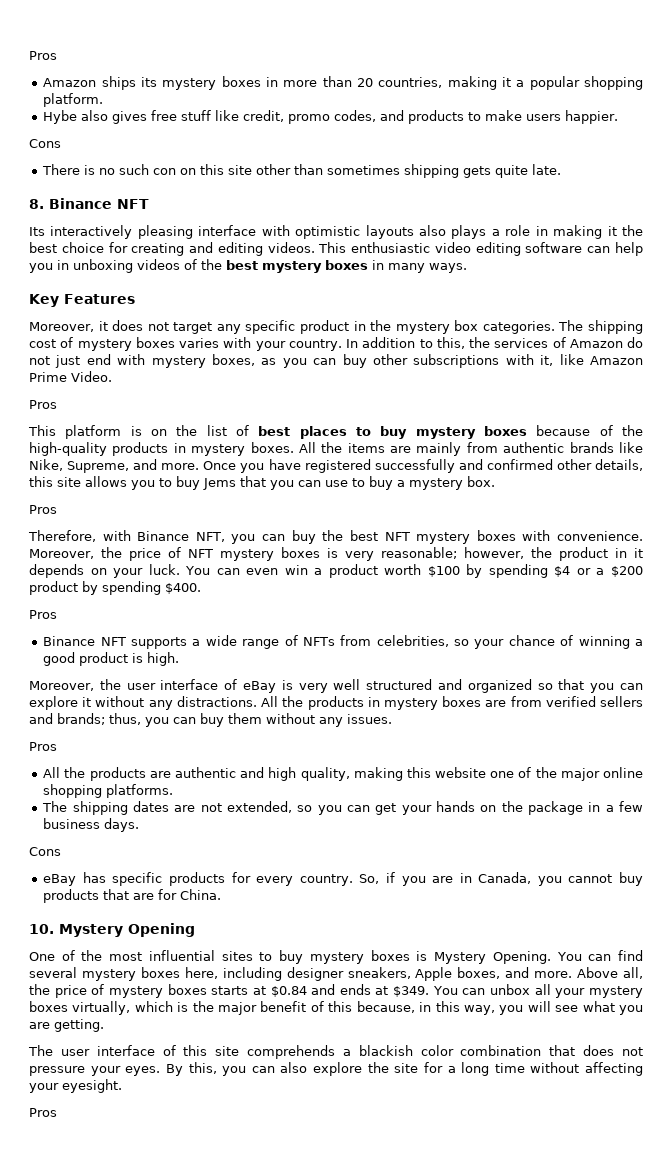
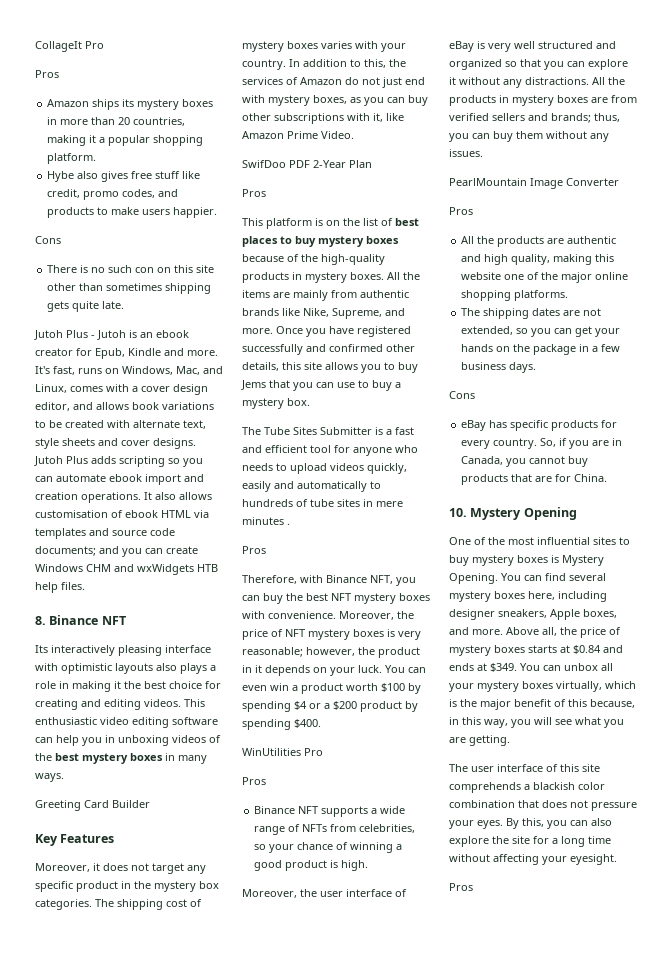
(29, 55) none -> [35,41,104,52] CollageIt Pro //
(562, 169) none -> [34,330,189,340] [35,348,218,359] [35,366,223,375] [35,384,208,395] [35,402,214,411] [35,420,206,429] [35,438,196,449] [34,456,203,467] [35,474,204,485] [35,492,212,503] [35,510,209,518] [35,528,175,539] [35,546,198,557] [35,564,218,575] [35,582,85,593] // Jutoh Plus - Jutoh is an ebook creator for Epub, Kindle and more. It's fast, runs on Windows, Mac, and Linux, comes with a cover design editor, and allows book variations to be created with alternate text, style sheets and cover designs. Jutoh Plus adds scripting so you can automate ebook import and creation operations. It also allows customisation of ebook HTML via templates and source code documents; and you can create Windows CHM and wxWidgets HTB help files.
(467, 268) none -> [35,800,150,811] // Greeting Card Builder
(112, 376) none -> [242,160,372,168] // SwifDoo PDF 2-Year Plan
(495, 481) none -> [242,427,414,435] [242,445,418,456] [242,463,407,474] [242,481,381,492] [242,499,403,507] [242,517,290,525] // The Tube Sites Submitter is a fast and efficient tool for anyone who needs to upload videos quickly, easily and automatically to hundreds of tube sites in mere minutes .
(201, 588) none -> [242,748,323,756] // WinUtilities Pro
(392, 719) none -> [449,178,619,189] // PearlMountain Image Converter

